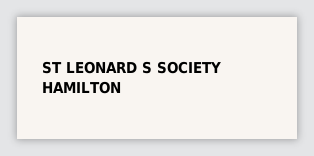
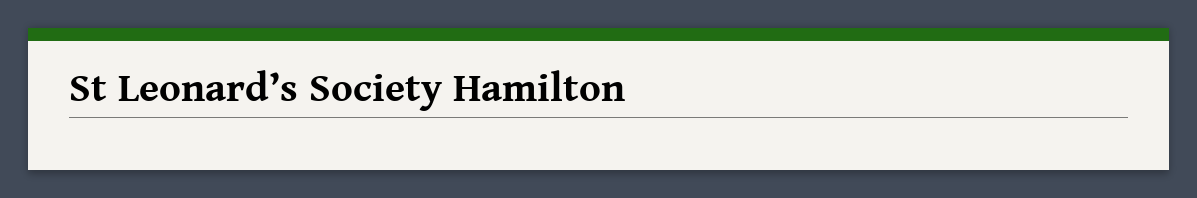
[42,61,221,74] [42,81,121,94] ST LEONARD S SOCIETY HAMILTON -> [69,70,626,111] St Leonard’s Society Hamilton

